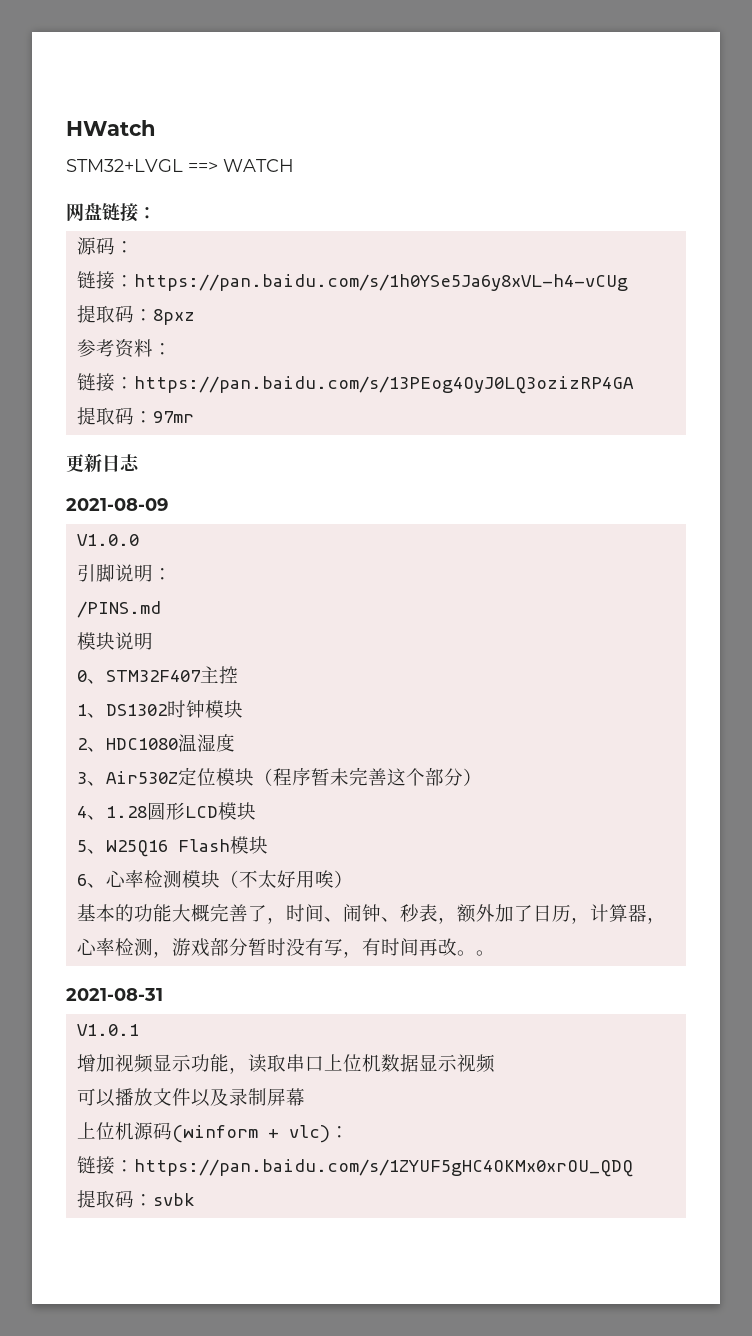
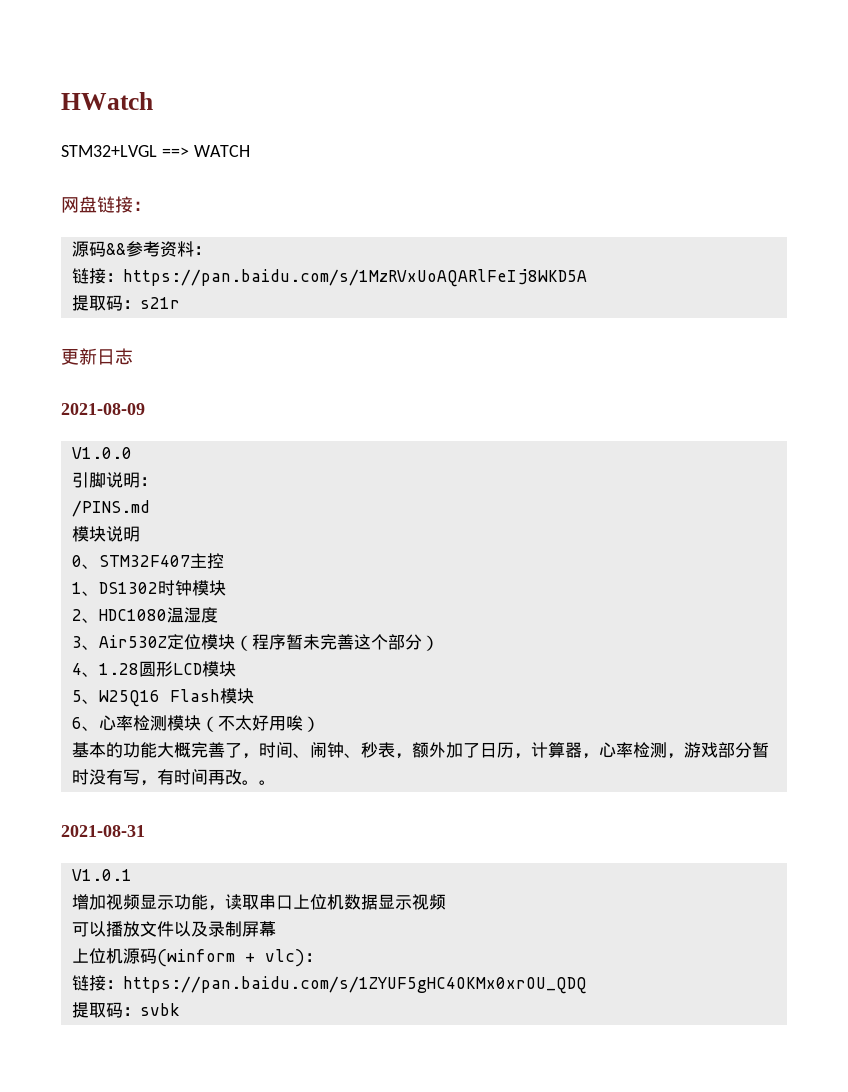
[114,241,134,253] [76,271,628,291] [76,305,195,325] ： // 链接：https://pan.baidu.com/s/1h0YSe5Ja6y8xVL-h4-vCUg // 提取码：8pxz // -> [105,243,126,255] &&
[133,376,634,394] [76,407,194,425] https://pan.baidu.com/s/13PEog4OyJ0LQ3ozizRP4GA // 提取码：97mr -> [122,269,587,287] [71,295,180,311] https://pan.baidu.com/s/1MzRVxUoAQARlFeIj8WKD5A // 提取码：s21r

